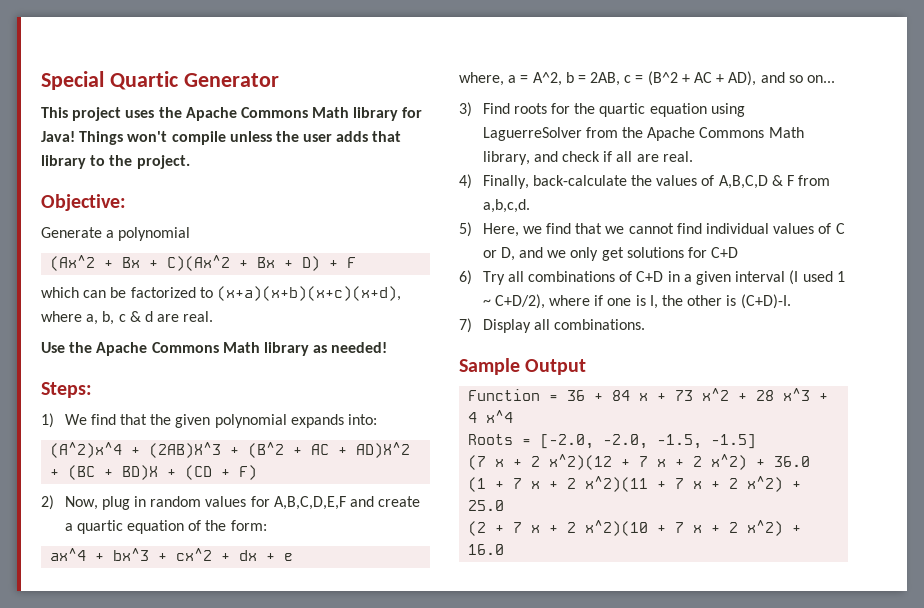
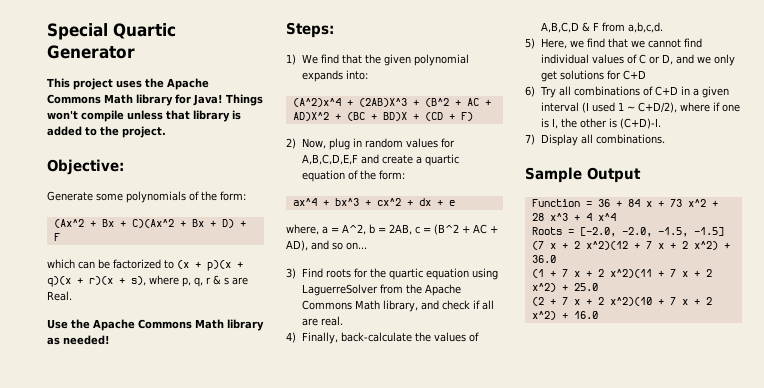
[275,131,402,142] [41,155,86,169] the user adds that library -> [166,110,241,122] [47,126,82,136] that library is added
[106,227,191,241] a polynomial -> [96,191,246,203] some polynomials of the form:
[216,286,401,301] [41,311,214,325] (x+a)(x+b)(x+c)(x+d), where a, b, c & d are real. -> [177,260,243,271] [47,275,248,287] [47,291,72,301] (x + p)(x + q)(x + r)(x + s), where p, q, r & s are Real.

